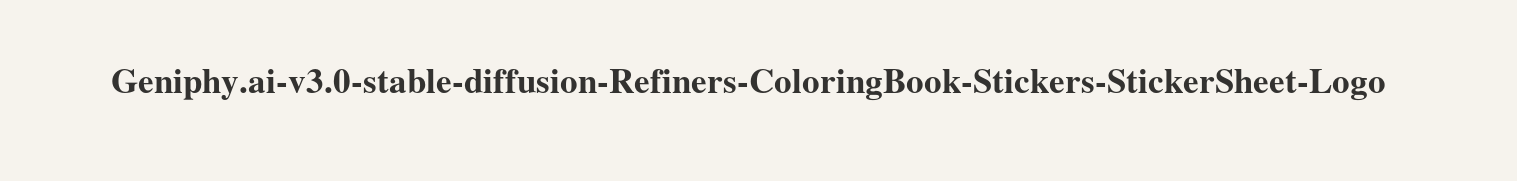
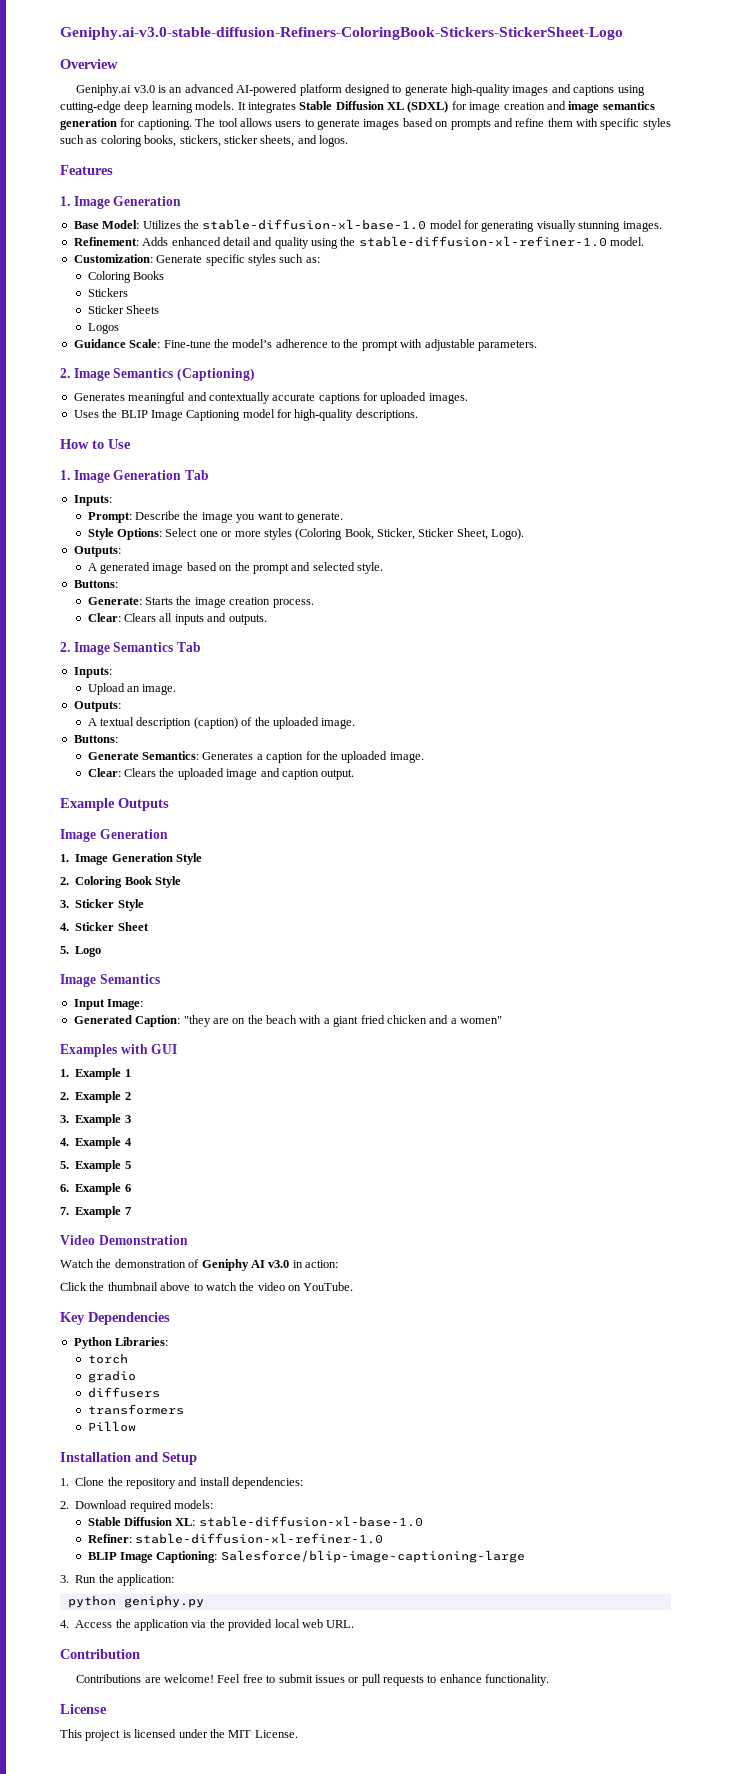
(1386, 85) none -> [60,59,118,69] [76,84,645,96] [60,101,655,113] [60,118,671,130] [60,135,348,147] [60,165,113,175] [60,196,182,209] [73,219,662,232] [73,236,645,249] [73,254,320,266] [87,271,165,283] [87,288,128,297] [87,305,160,314] [87,323,119,334] [73,339,537,351] [60,368,255,381] [73,392,468,404] [73,409,418,421] [60,439,131,449] [60,470,209,483] [73,495,112,506] [87,511,344,523] [87,528,525,540] [73,546,121,557] [87,562,384,574] [73,580,118,588] [87,596,314,608] [87,613,267,625] [60,642,201,655] [73,667,112,678] [87,683,177,695] [73,701,121,712] [87,717,356,729] [73,735,118,743] [87,751,424,763] [87,768,355,780] [60,798,169,811] [60,829,168,842] [60,853,202,865] [60,876,181,888] [60,899,144,911] [60,922,149,931] [60,946,102,957] [60,974,160,987] [73,999,144,1010] [73,1015,502,1027] [60,1044,178,1057] [60,1068,131,1080] [60,1091,131,1103] [60,1114,131,1126] [60,1137,132,1149] [60,1160,131,1172] [60,1183,131,1195] [60,1206,131,1218] [60,1235,188,1245] [60,1259,338,1271] [60,1282,354,1291] [60,1312,170,1325] [73,1337,169,1349] [87,1353,128,1364] [87,1370,136,1383] [87,1387,160,1398] [87,1404,184,1415] [87,1421,136,1432] [60,1452,197,1465] [60,1477,304,1489] [60,1500,213,1512] [87,1516,423,1527] [87,1533,384,1544] [87,1550,525,1563] [60,1574,174,1586] [67,1595,204,1608] [60,1619,355,1631] [60,1649,140,1659] [76,1674,550,1686] [60,1704,107,1714] [60,1729,298,1741] // Overview // Geniphy.ai v3.0 is an advanced AI-powered platform designed to generate high-quality images and captions using cutting-edge deep learning models. It integrates Stable Diffusion XL (SDXL) for image creation and image semantics generation for captioning. The tool allows users to generate images based on prompts and refine them with specific styles such as coloring books, stickers, sticker sheets, and logos. // Features // 1. Image Generation // Base Model: Utilizes the stable-diffusion-xl-base-1.0 model for generating visually stunning images. // Refinement: Adds enhanced detail and quality using the stable-diffusion-xl-refiner-1.0 model. // Customization: Generate specific styles such as: // Coloring Books // Stickers // Sticker Sheets // Logos // Guidance Scale: Fine-tune the model’s adherence to the prompt with adjustable parameters. // 2. Image Semantics (Captioning) // Generates meaningful and contextually accurate captions for uploaded images. // Uses the BLIP Image Captioning model for high-quality descriptions. // How to Use // 1. Image Generation Tab // Inputs: // Prompt: Describe the image you want to generate. // Style Options: Select one or more styles (Coloring Book, Sticker, Sticker Sheet, Logo). // Outputs: // A generated image based on the prompt and selected style. // Buttons: // Generate: Starts the image creation process. // Clear: Clears all inputs and outputs. // 2. Image Semantics Tab // Inputs: // Upload an image. // Outputs: // A textual description (caption) of the uploaded image. // Buttons: // Generate Semantics: Generates a caption for the uploaded image. // Clear: Clears the uploaded image and caption output. // Example Outputs // Image Generation // 1. Image Generation Style // 2. Coloring Book Style // 3. Sticker Style // 4. Sticker Sheet // 5. Logo // Image Semantics // Input Image: // Generated Caption: "they are on the beach with a giant fried chicken and a women" // Examples with GUI // 1. Example 1 // 2. Example 2 // 3. Example 3 // 4. Example 4 // 5. Example 5 // 6. Example 6 // 7. Example 7 // Video Demonstration // Watch the demonstration of Geniphy AI v3.0 in action: // Click the thumbnail above to watch the video on YouTube. // Key Dependencies // Python Libraries: // torch // gradio // diffusers // transformers // Pillow // Installation and Setup // 1. Clone the repository and install dependencies: // 2. Download required models: // Stable Diffusion XL: stable-diffusion-xl-base-1.0 // Refiner: stable-diffusion-xl-refiner-1.0 // BLIP Image Captioning: Salesforce/blip-image-captioning-large // 3. Run the application: // python geniphy.py // 4. Access the application via the provided local web URL. // Contribution // Contributions are welcome! Feel free to submit issues or pull requests to enhance functionality. // License // This project is licensed under the MIT License.

